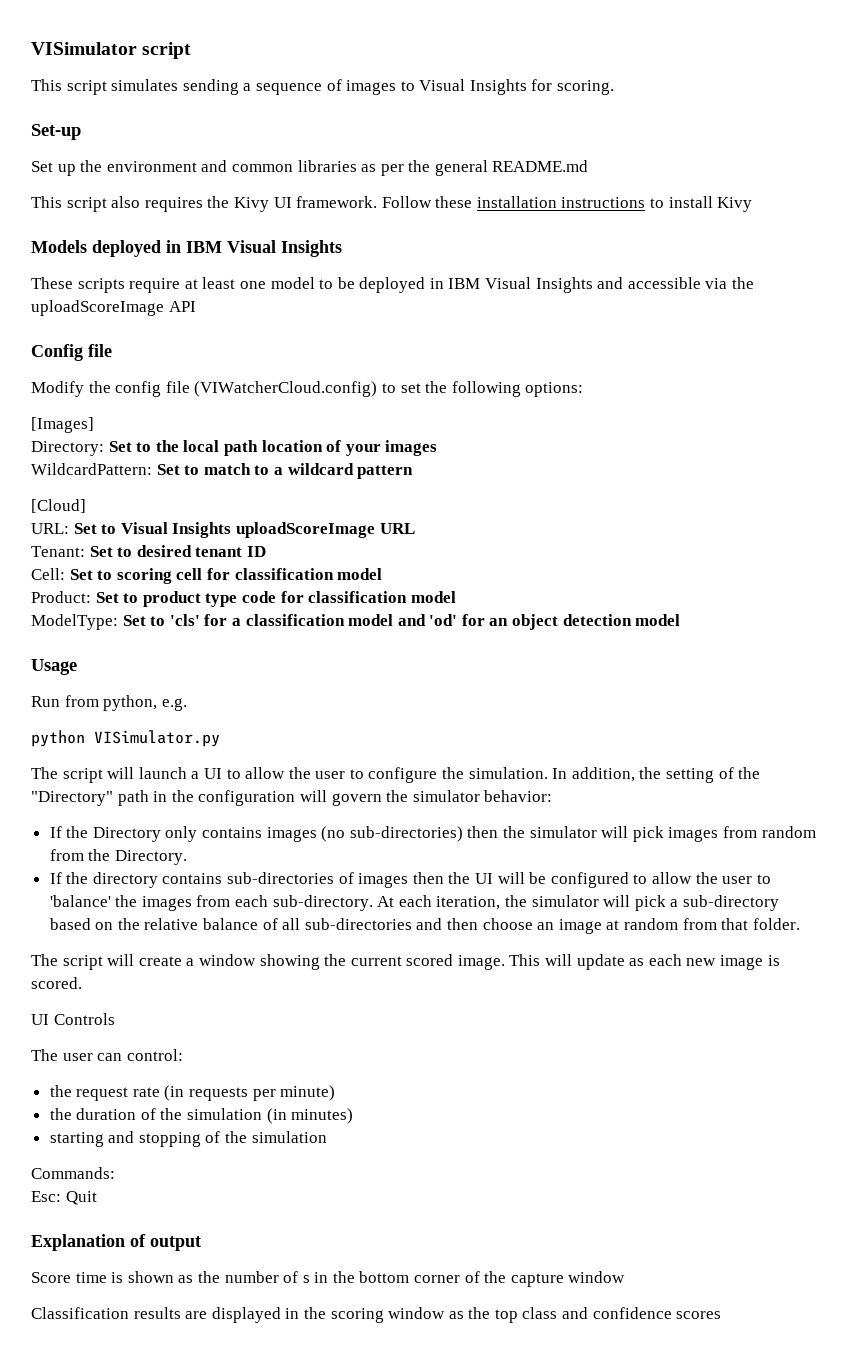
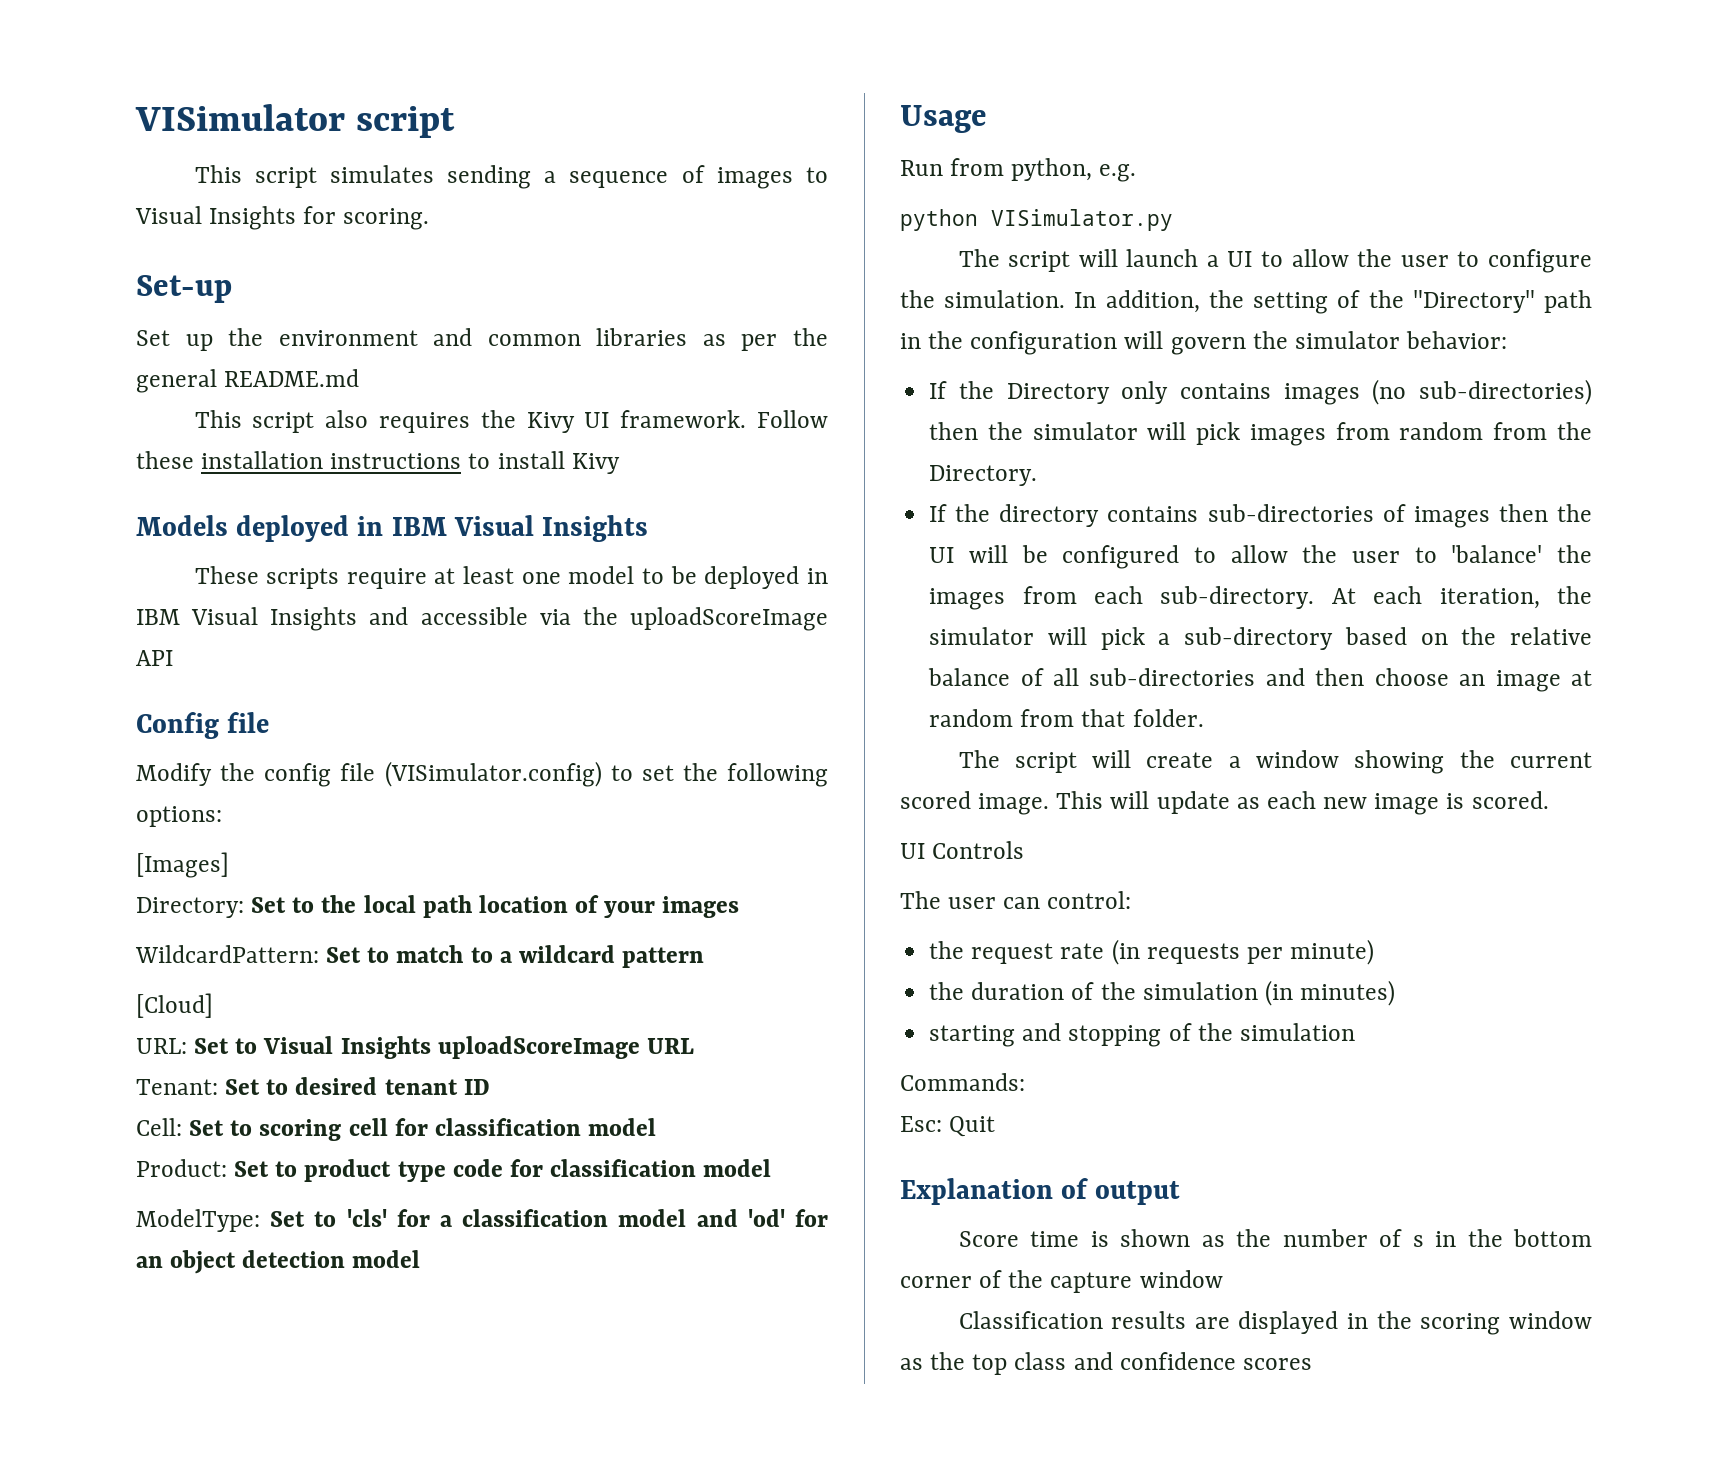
[194,381,378,397] (VIWatcherCloud.config) -> [384,761,602,787] (VISimulator.config)

